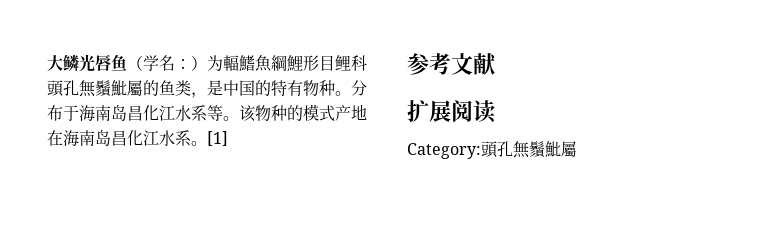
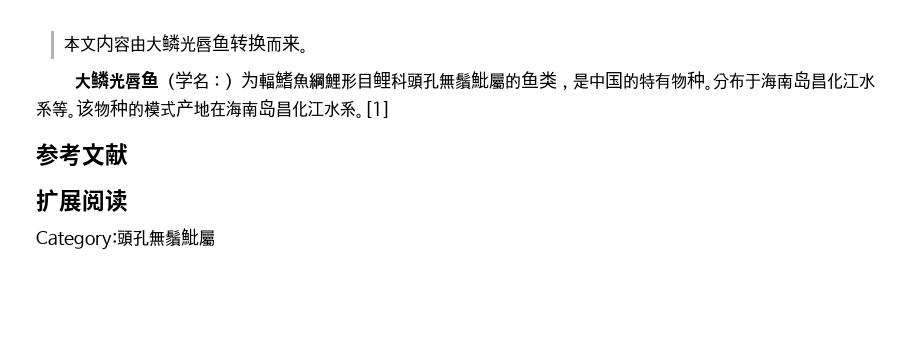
(47, 63) none -> [63,34,308,53] 本文内容由大鳞光唇鱼转换而来。 //

